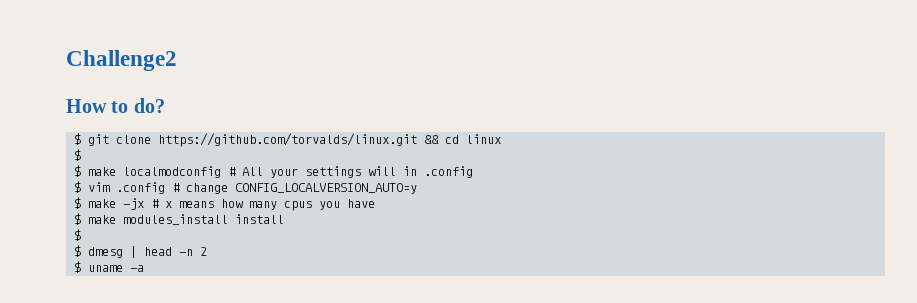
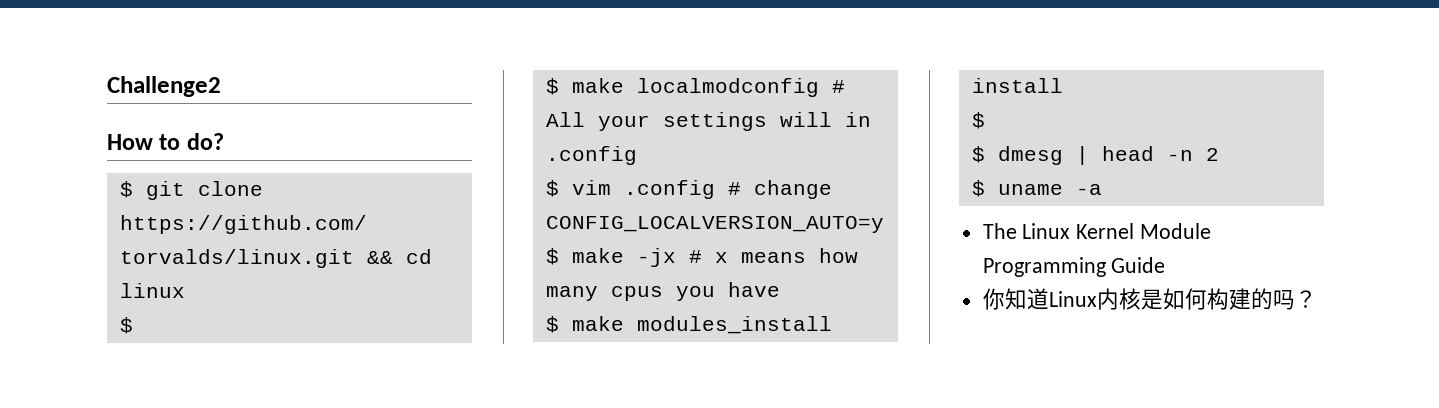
(145, 268) none -> [982,223,1212,239] [982,257,1166,277] [982,288,1317,310] // The Linux Kernel Module Programming Guide // 你知道Linux内核是如何构建的吗？

